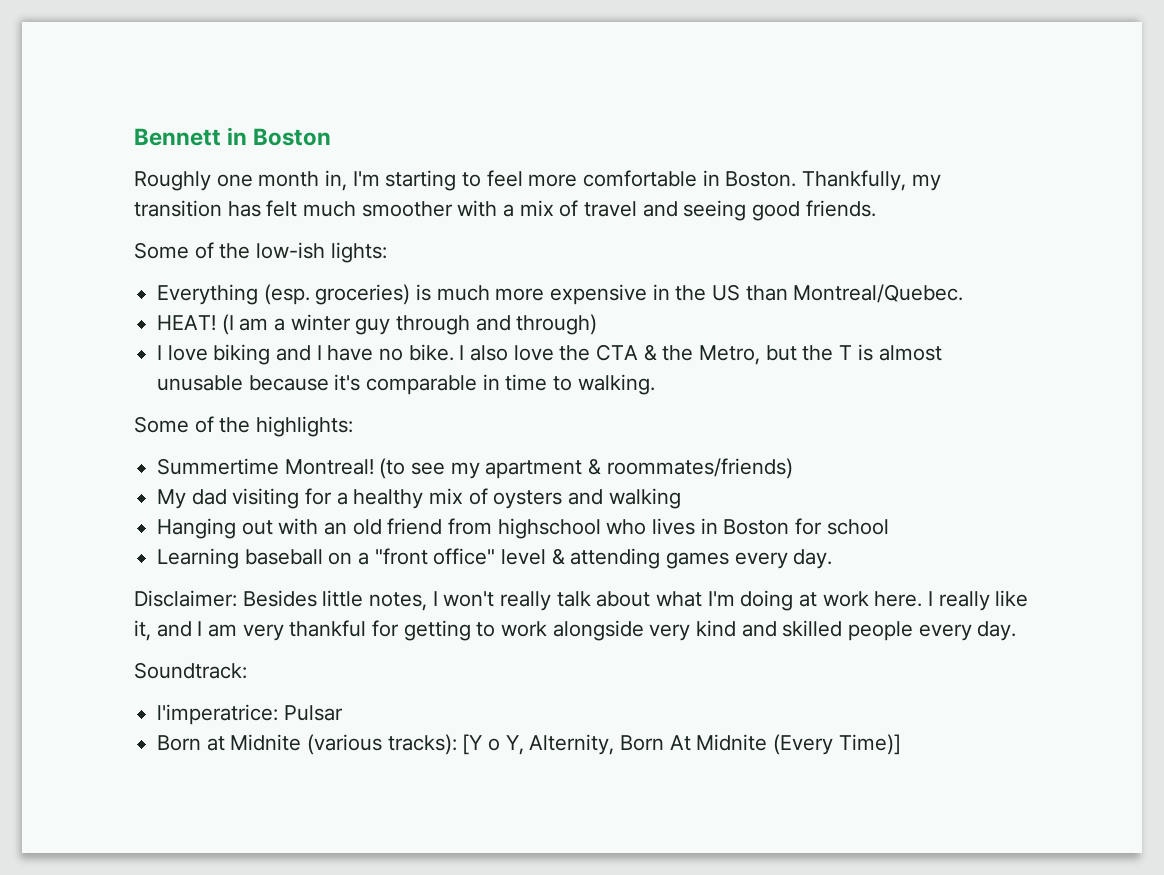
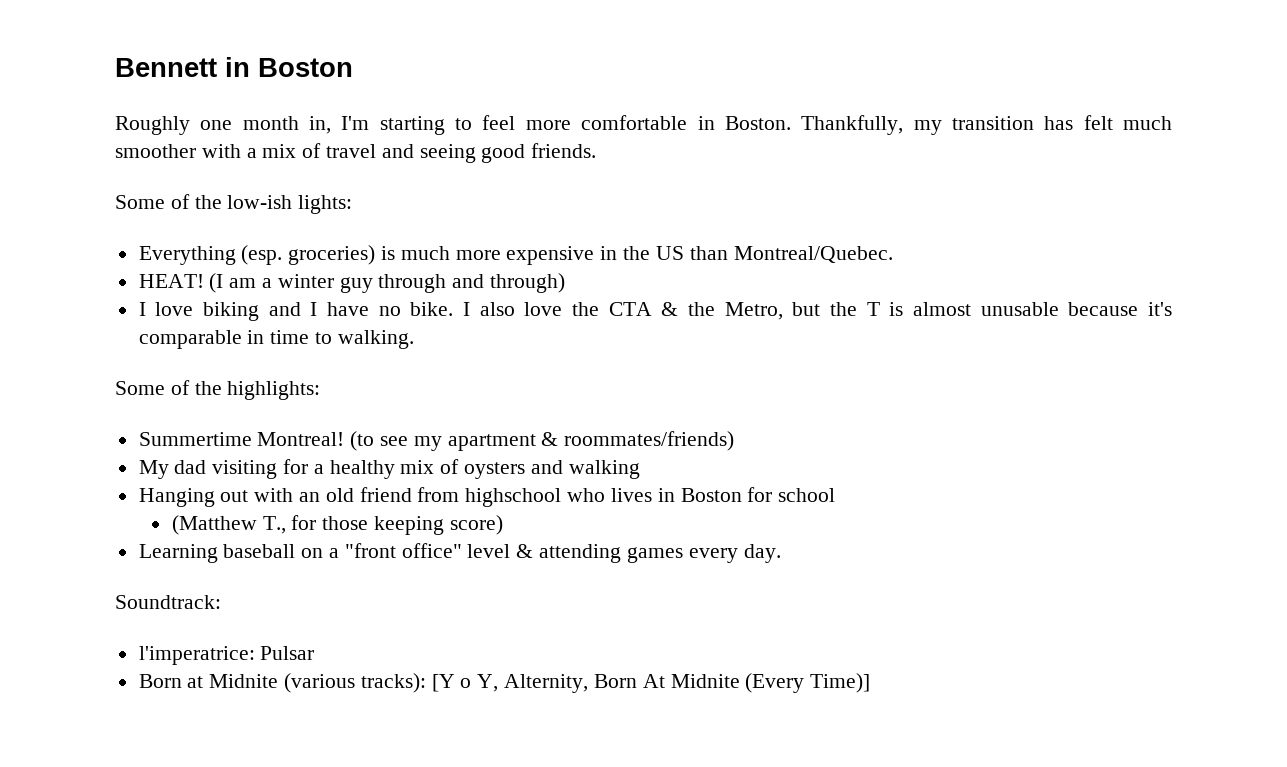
(889, 527) none -> [171,515,503,535] // (Matthew T., for those keeping score)
[134,590,1029,611] [134,620,1017,641] // Disclaimer: Besides little notes, I won't really talk about what I'm doing at work here. I really like it, and I am very thankful for getting to work alongside very kind and skilled people every day. -> (781, 553) none

